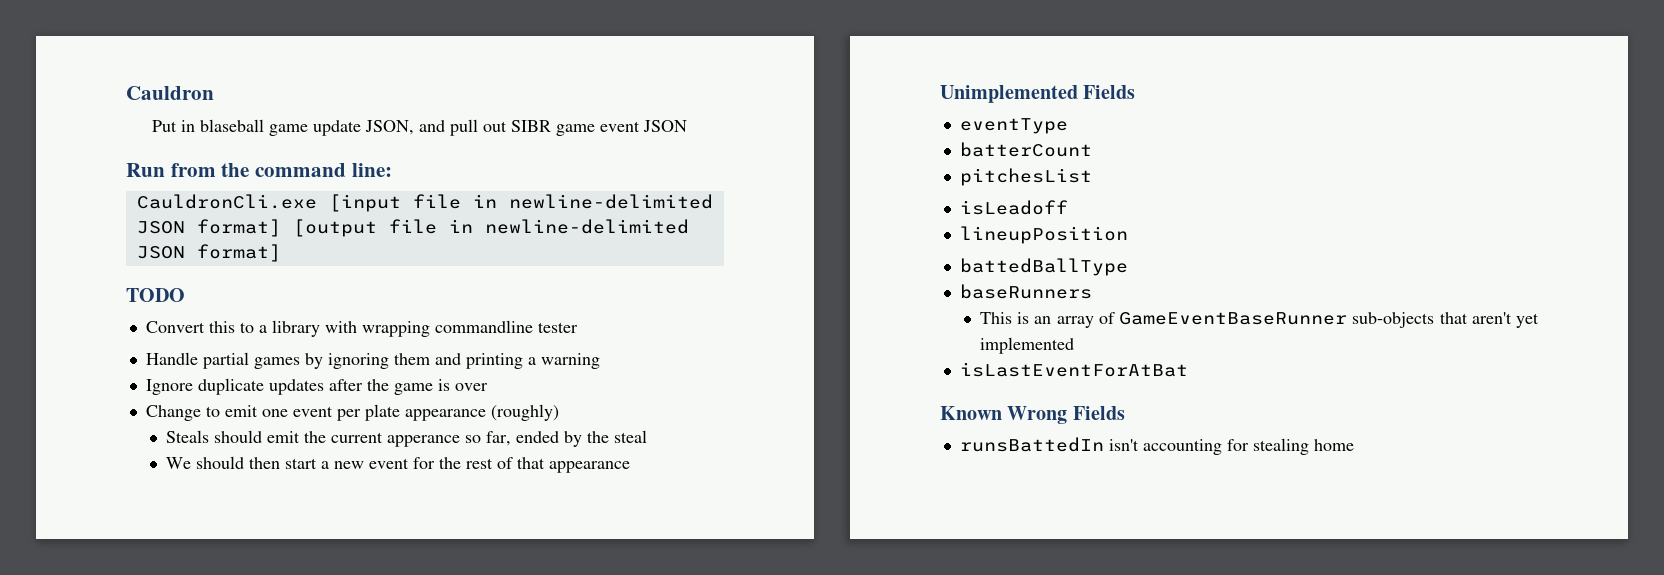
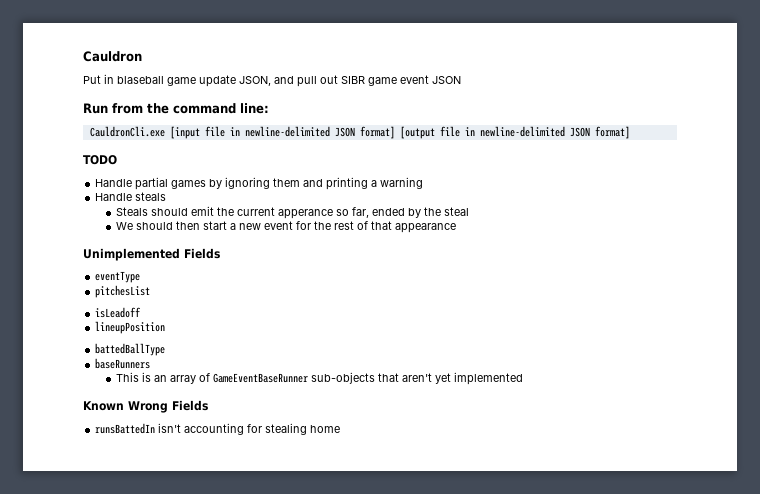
[145,320,578,337] // Convert this to a library with wrapping commandline tester -> (117, 160) none
[145,378,488,395] [145,404,559,421] Ignore duplicate updates after the game is over // Change to emit one event per plate appearance (roughly) -> [95,192,167,201] Handle steals
[959,142,1092,157] // batterCount -> (141, 277) none
[959,362,1188,377] // isLastEventForAtBat -> (524, 378) none

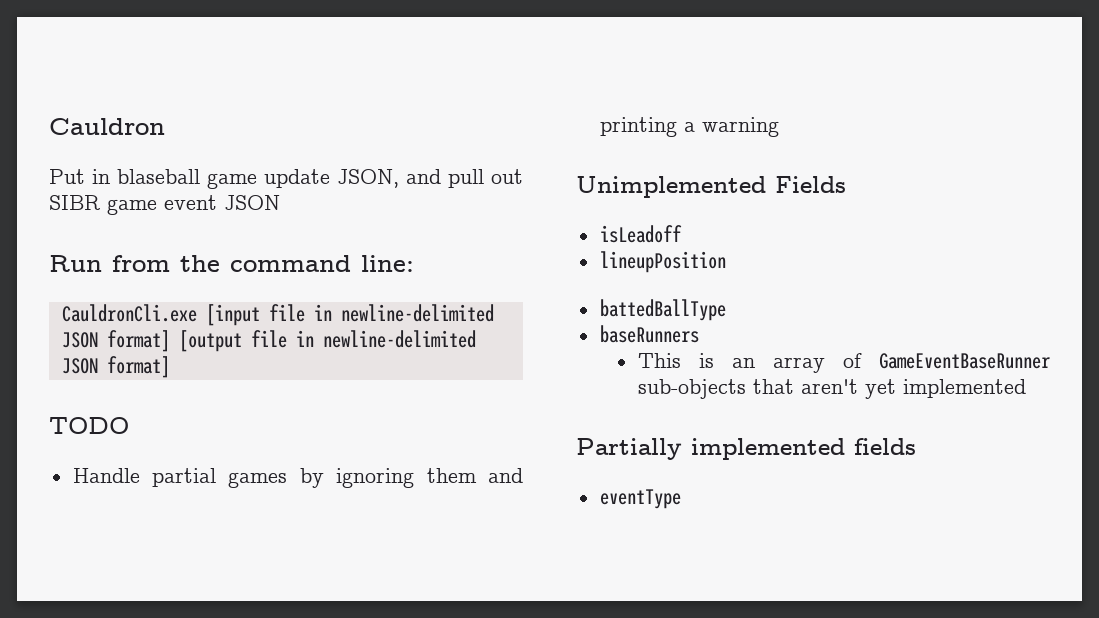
[95,192,167,201] [116,206,470,219] [116,221,457,233] // Handle steals // Steals should emit the current apperance so far, ended by the steal // We should then start a new event for the rest of that appearance -> (779, 127) none
[95,271,141,283] [95,285,151,298] // eventType // pitchesList -> (846, 184) none
[83,400,208,413] [95,423,341,435] Known Wrong Fields // runsBattedIn isn't accounting for stealing home -> [576,438,916,460] [599,489,681,509] Partially implemented fields // eventType

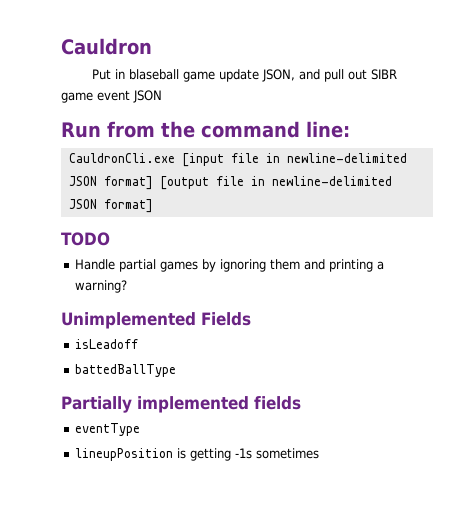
[701,117,779,137] warning -> [74,280,127,293] warning?
[599,251,726,273] // lineupPosition -> (138, 344) none
[599,325,699,343] [637,353,1050,373] [637,379,1026,399] // baseRunners // This is an array of GameEventBaseRunner sub-objects that aren't yet implemented -> (176, 370) none
(681, 499) none -> [74,448,319,461] // lineupPosition is getting -1s sometimes

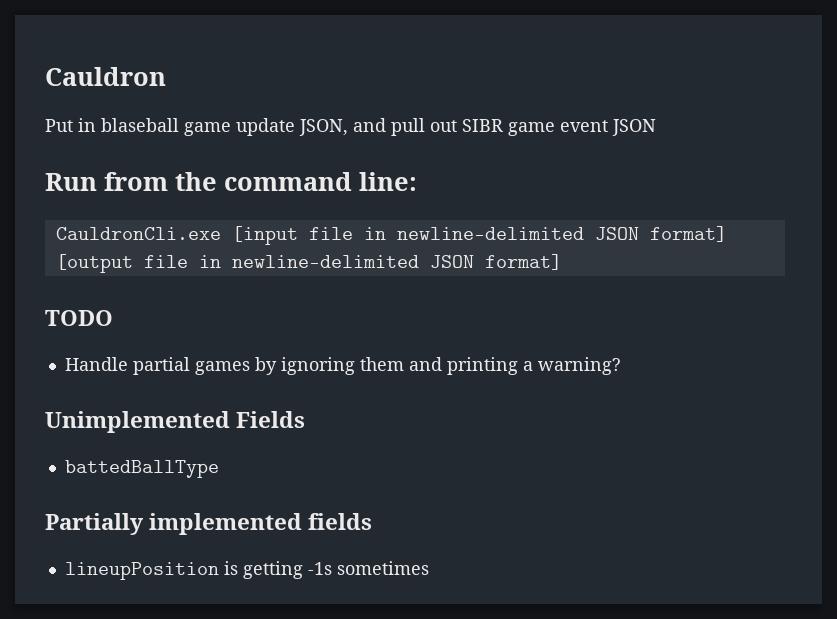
[74,339,138,349] // isLeadoff -> (306, 419) none
[74,423,140,436] // eventType -> (373, 521) none

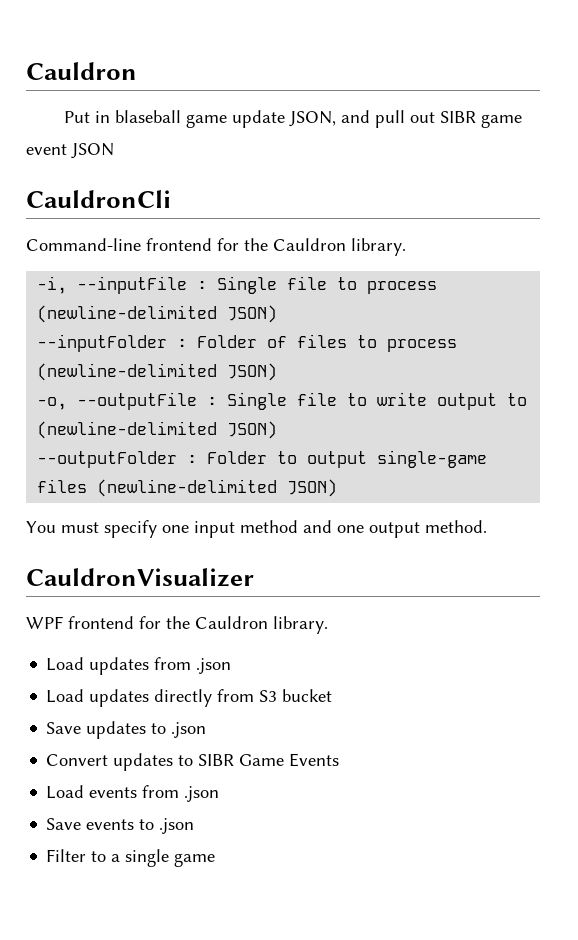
[45,172,417,191] [55,226,727,245] [55,254,562,273] [45,310,113,326] [64,357,621,375] [45,411,306,433] [64,460,219,478] [45,513,373,535] [64,561,429,580] Run from the command line: // CauldronCli.exe [input file in newline-delimited JSON format] [output file in newline-delimited JSON format] // TODO // Handle partial games by ignoring them and printing a warning? // Unimplemented Fields // battedBallType // Partially implemented fields // lineupPosition is getting -1s sometimes -> [26,190,171,208] [26,238,406,256] [37,276,438,294] [37,305,278,323] [37,334,458,352] [37,363,278,381] [37,392,528,410] [37,421,278,439] [37,450,488,468] [37,479,338,497] [26,520,487,538] [26,568,254,587] [26,616,328,634] [46,657,232,675] [46,689,333,707] [46,721,207,739] [46,753,340,771] [46,785,220,802] [46,818,195,834] [46,849,216,867] CauldronCli // Command-line frontend for the Cauldron library. // -i, --inputFile : Single file to process (newline-delimited JSON) // --inputFolder : Folder of files to process (newline-delimited JSON) // -o, --outputFile : Single file to write output to (newline-delimited JSON) // --outputFolder : Folder to output single-game files (newline-delimited JSON) // You must specify one input method and one output method. // CauldronVisualizer // WPF frontend for the Cauldron library. // Load updates from .json // Load updates directly from S3 bucket // Save updates to .json // Convert updates to SIBR Game Events // Load events from .json // Save events to .json // Filter to a single game

